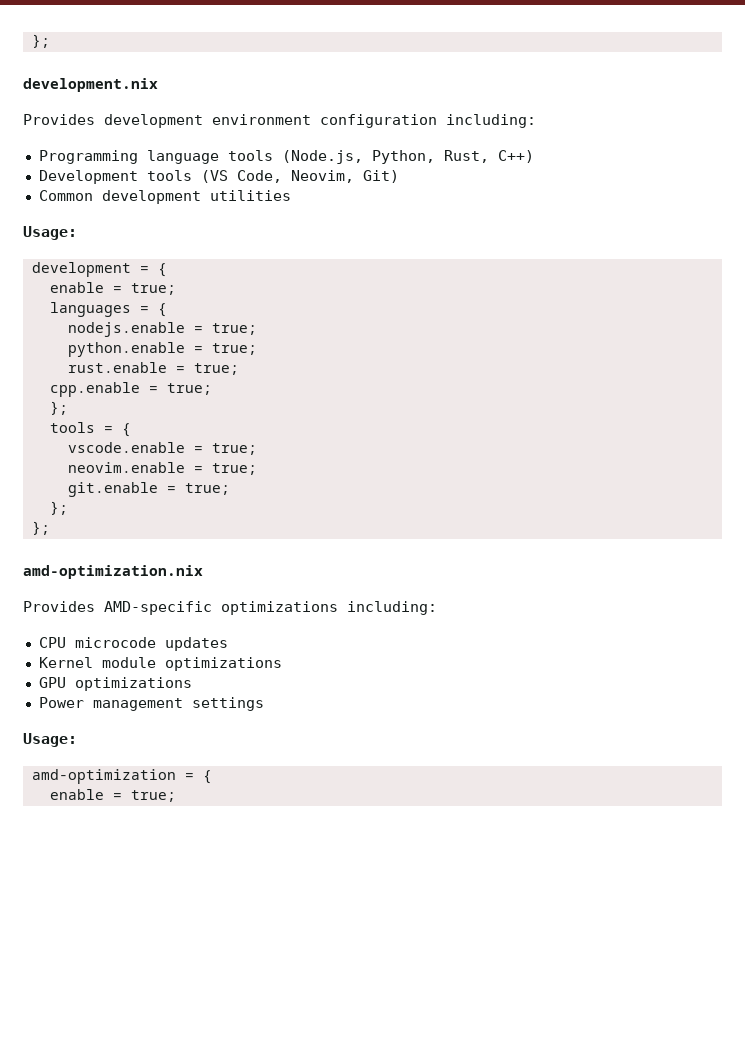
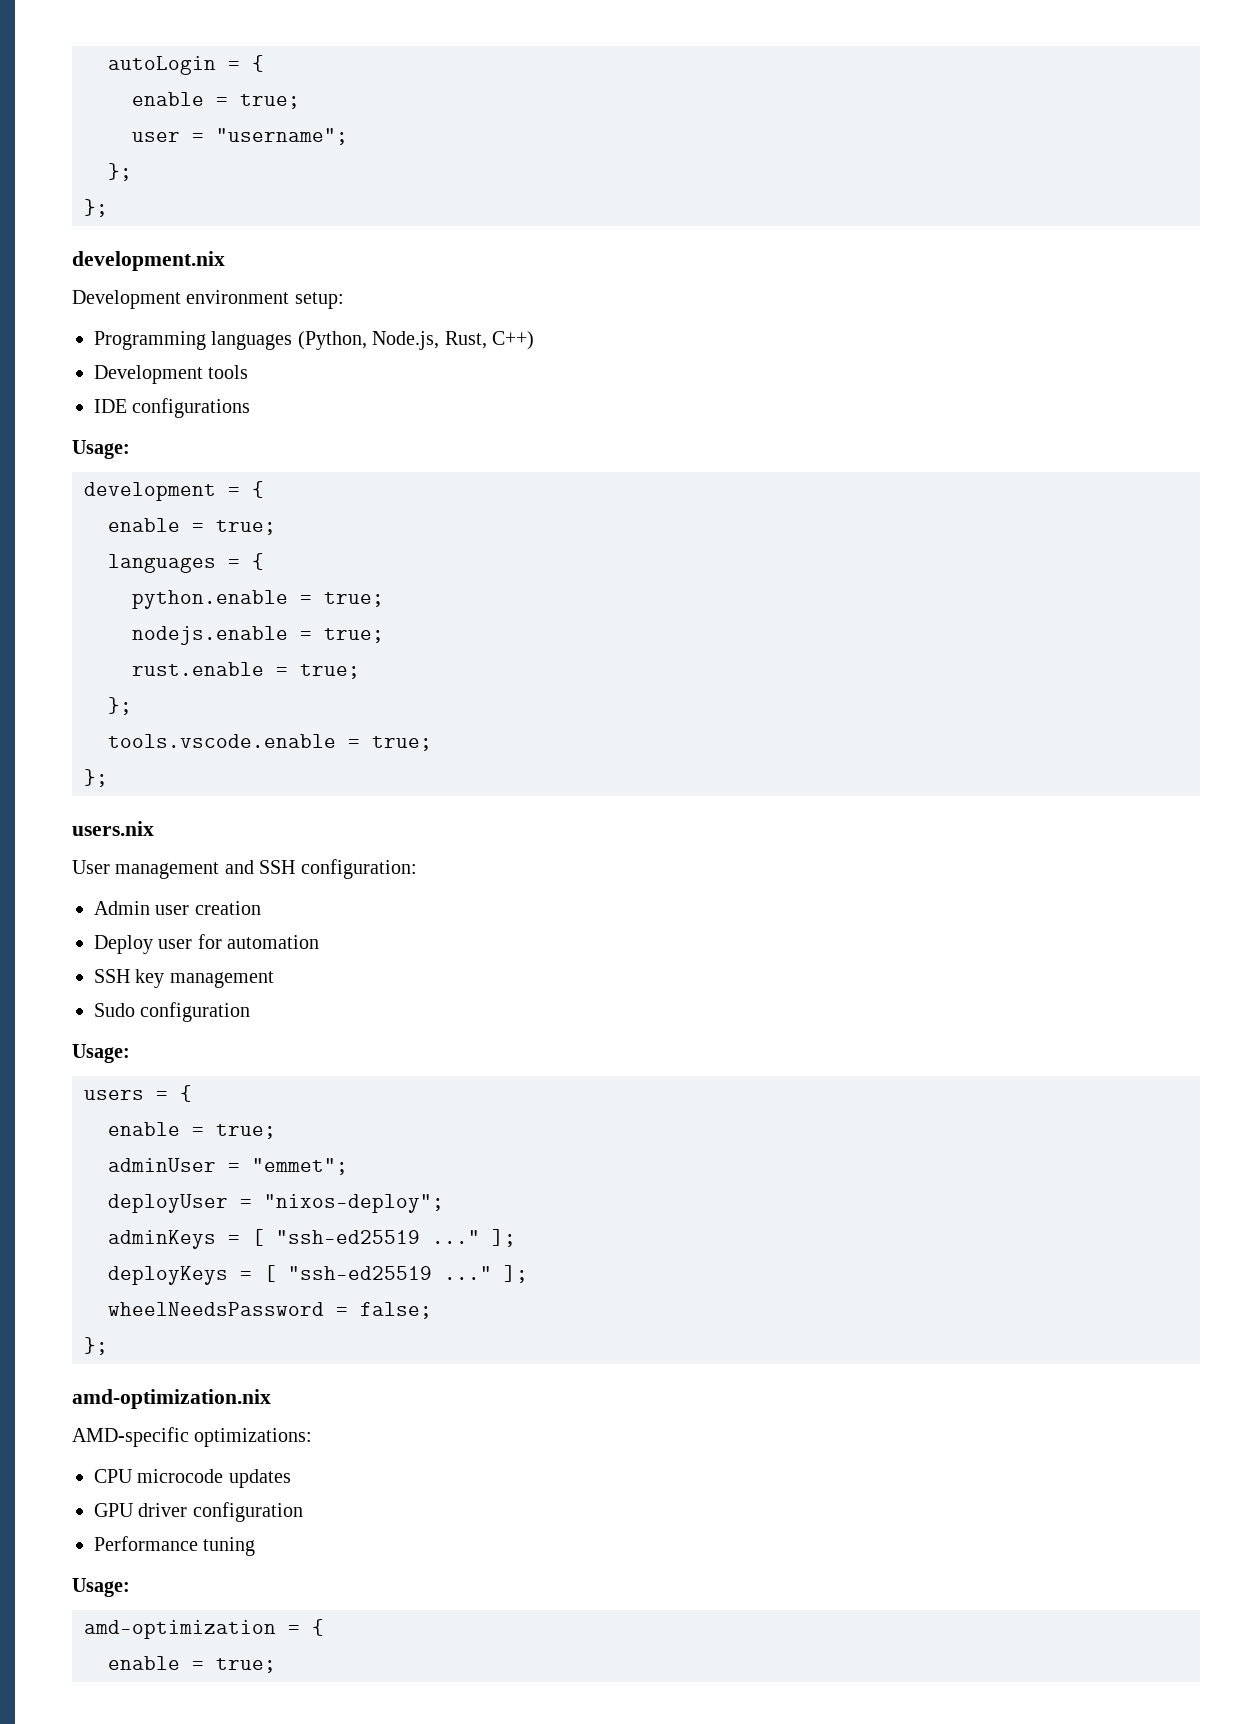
[31,34,50,48] [23,78,158,92] [23,114,536,128] [38,150,534,164] [38,170,399,184] [38,190,291,204] }; // development.nix // Provides development environment configuration including: // Programming language tools (Node.js, Python, Rust, C++) // Development tools (VS Code, Neovim, Git) // Common development utilities -> [108,55,264,75] [132,92,300,109] [132,128,348,145] [108,163,132,181] [84,199,108,217] [72,251,225,271] [72,290,344,309] [94,331,534,350] [94,365,249,384] [94,398,251,418] autoLogin = { // enable = true; // user = "username"; // }; // }; // development.nix // Development environment setup: // Programming languages (Python, Node.js, Rust, C++) // Development tools // IDE configurations
[67,322,257,337] [67,342,185,357] nodejs.enable = true; // python.enable -> [132,590,384,609] [132,626,288,645] python.enable = true; // nodejs.enable
[49,382,212,397] [49,401,68,415] [49,422,131,437] [67,442,257,455] [67,462,257,475] [67,482,230,497] [49,501,68,515] [31,521,50,535] [23,565,203,579] [23,601,437,615] [38,637,228,651] [38,657,282,671] [38,677,192,691] [38,697,264,711] cpp.enable = true; // }; // tools = { // vscode.enable = true; // neovim.enable = true; // git.enable = true; // }; // }; // amd-optimization.nix // Provides AMD-specific optimizations including: // CPU microcode updates // Kernel module optimizations // GPU optimizations // Power management settings -> [108,697,132,715] [108,734,432,751] [84,769,108,787] [72,821,154,836] [72,859,417,879] [94,901,261,915] [94,934,320,954] [94,969,274,988] [94,1002,251,1022] [72,1044,130,1063] [84,1085,192,1102] [108,1122,276,1139] [108,1158,348,1175] [108,1194,444,1213] [108,1229,516,1249] [108,1265,528,1285] [108,1302,432,1319] [84,1337,108,1355] [72,1389,271,1409] [72,1427,313,1447] [94,1469,291,1488] [94,1502,303,1522] [94,1536,256,1556] }; // tools.vscode.enable = true; // }; // users.nix // User management and SSH configuration: // Admin user creation // Deploy user for automation // SSH key management // Sudo configuration // Usage: // users = { // enable = true; // adminUser = "emmet"; // deployUser = "nixos-deploy"; // adminKeys = [ "ssh-ed25519 ..." ]; // deployKeys = [ "ssh-ed25519 ..." ]; // wheelNeedsPassword = false; // }; // amd-optimization.nix // AMD-specific optimizations: // CPU microcode updates // GPU driver configuration // Performance tuning

